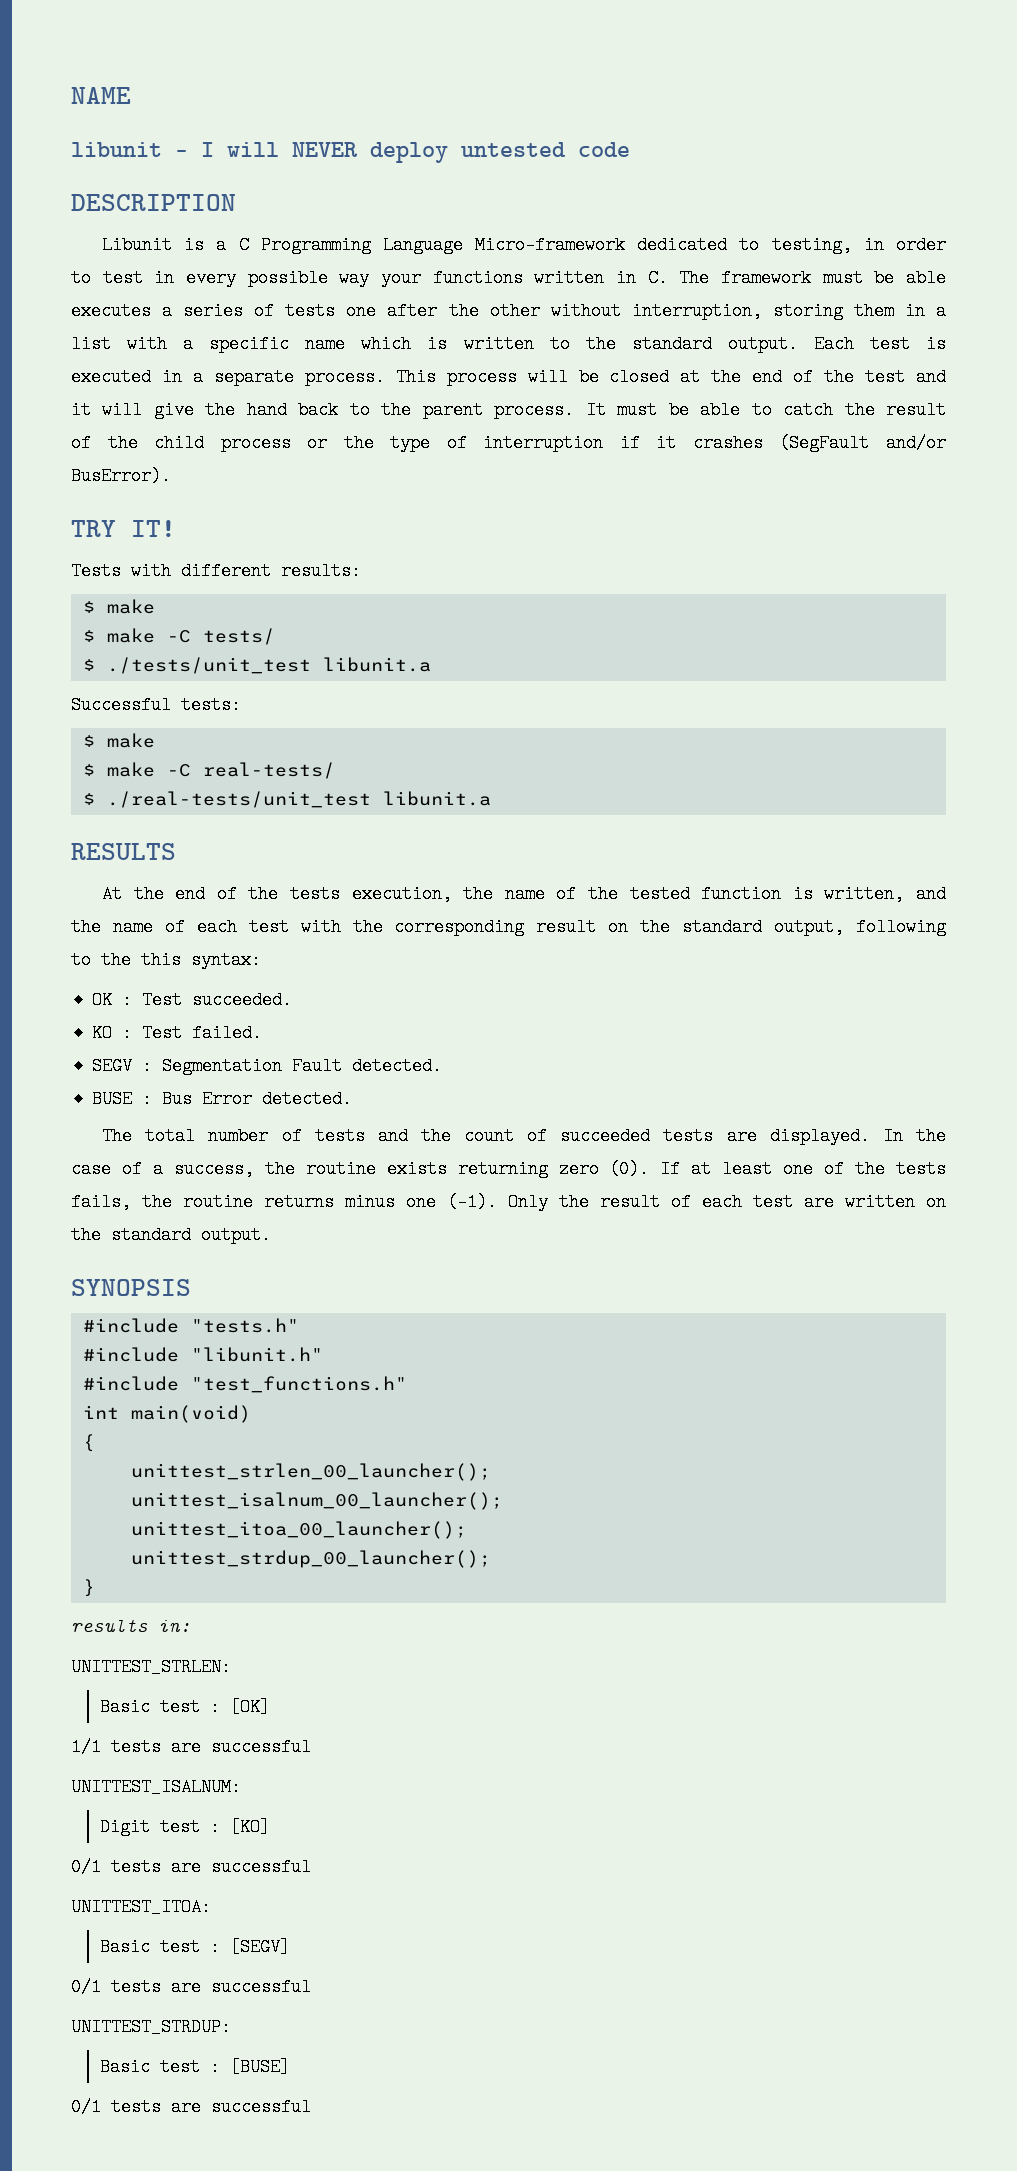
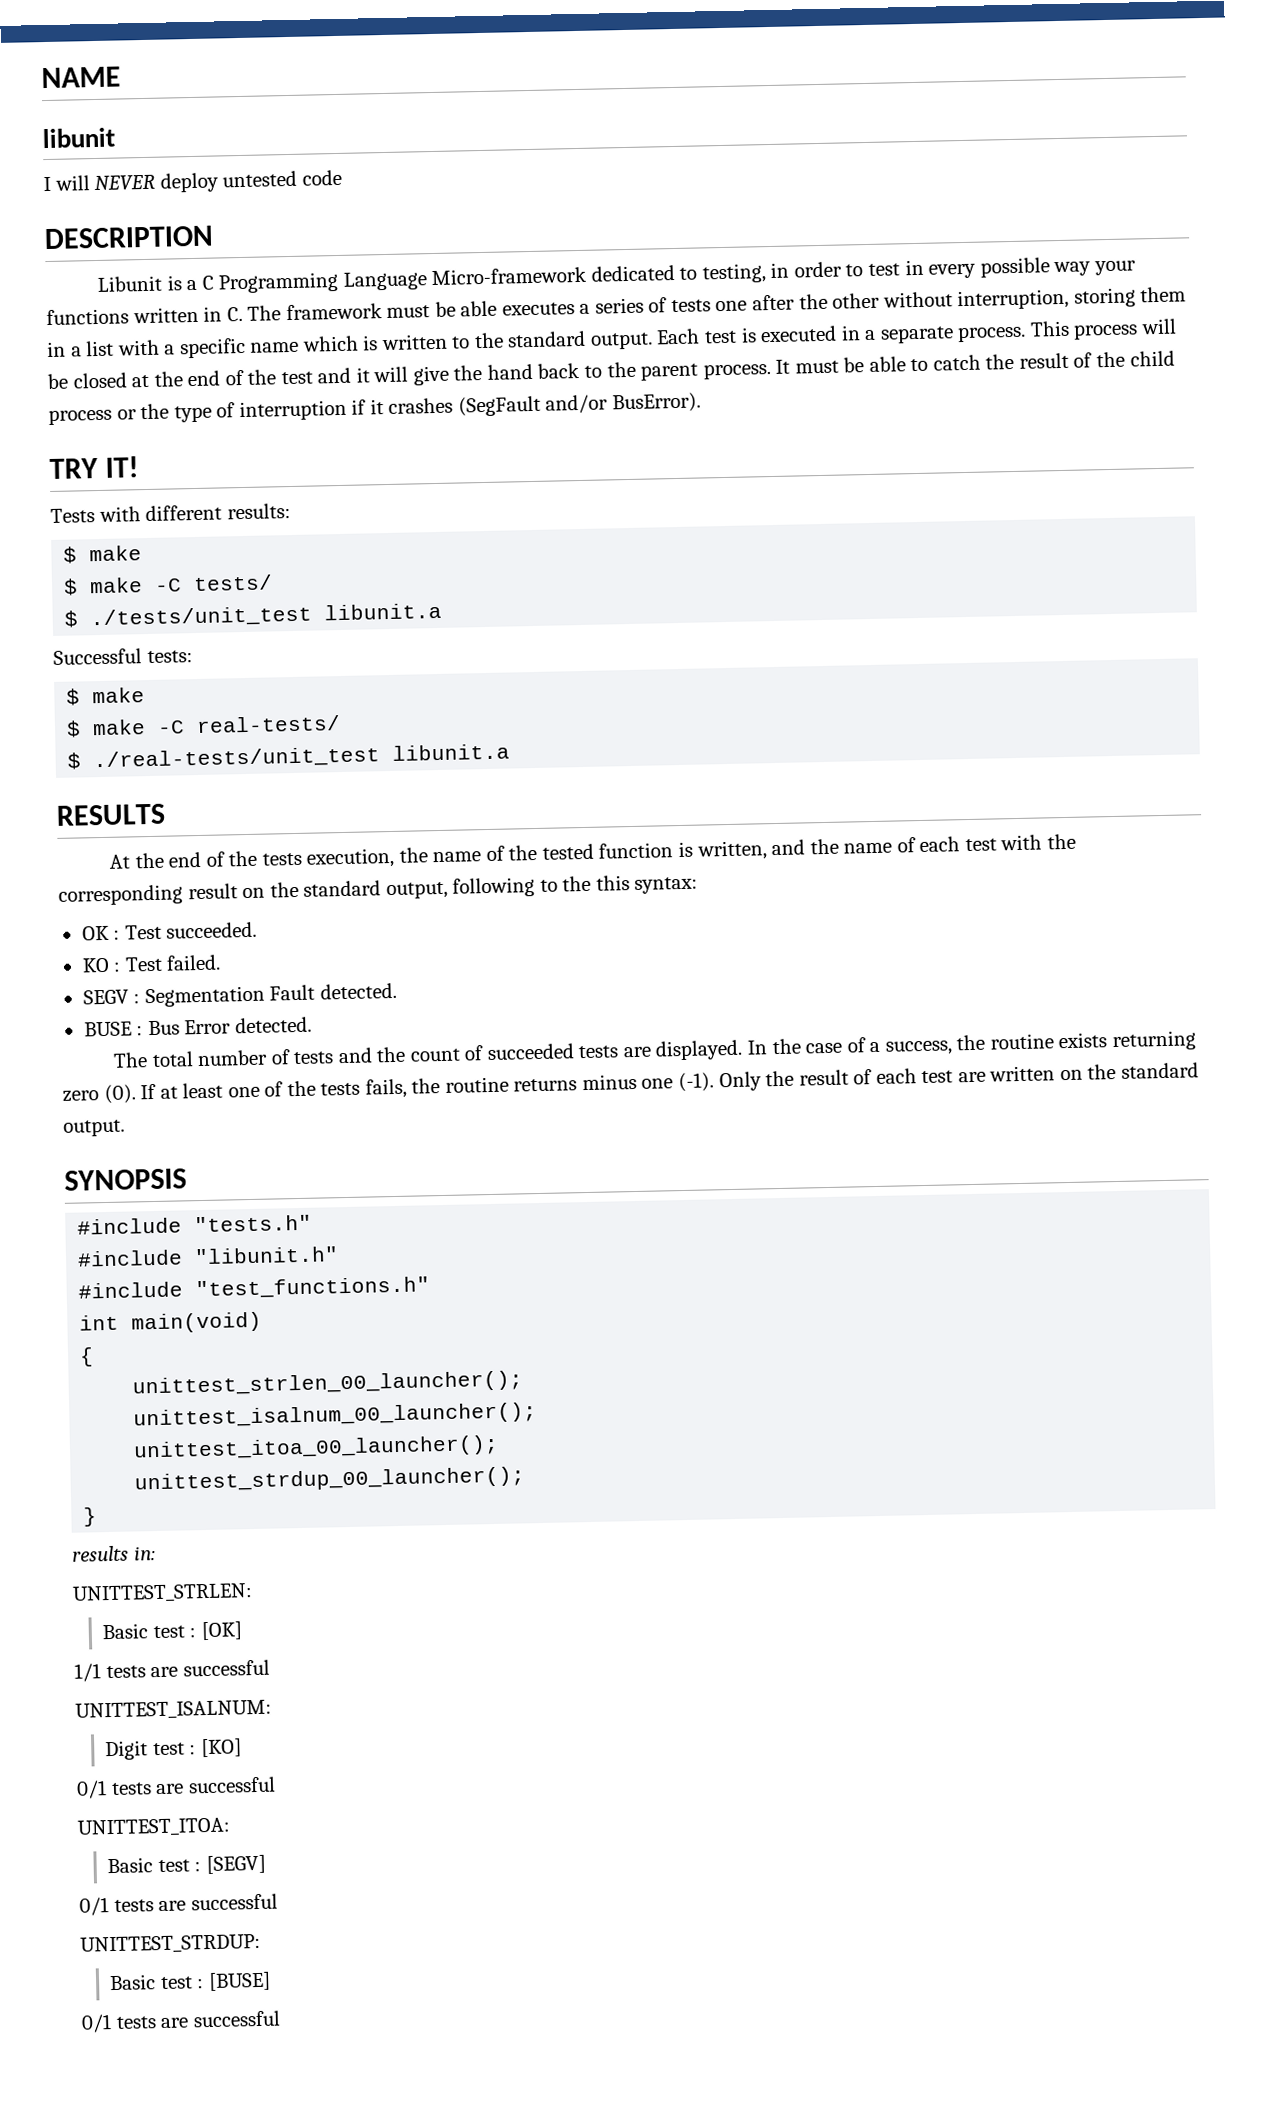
[175,150,188,157] - -> (115, 138) //

